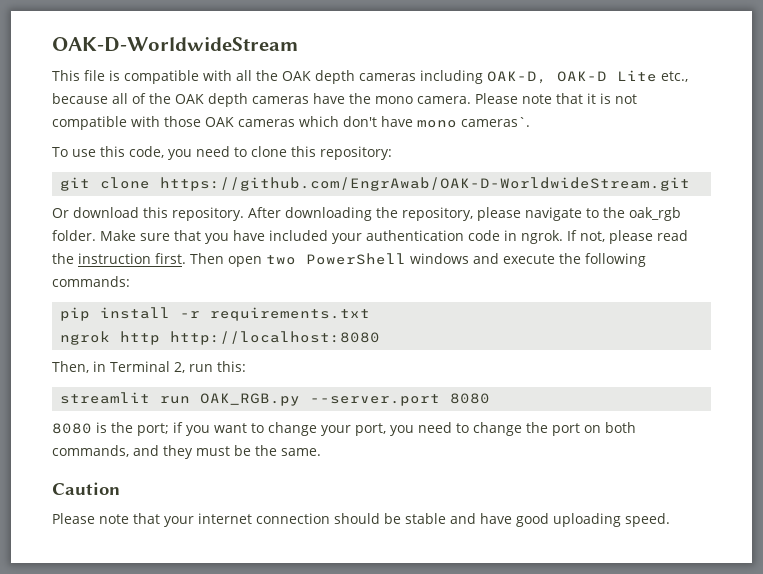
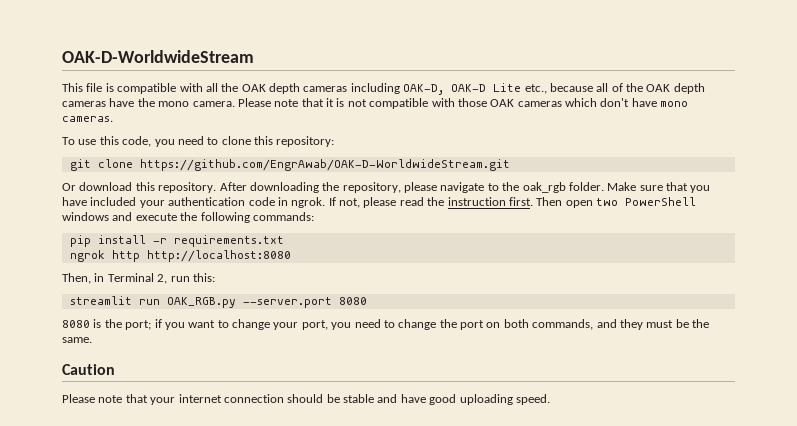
[461,117,530,127] cameras`. -> [62,116,113,122] cameras.

